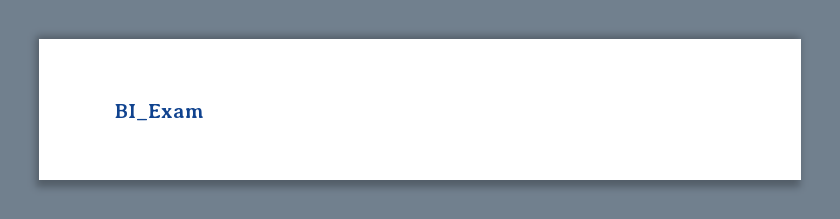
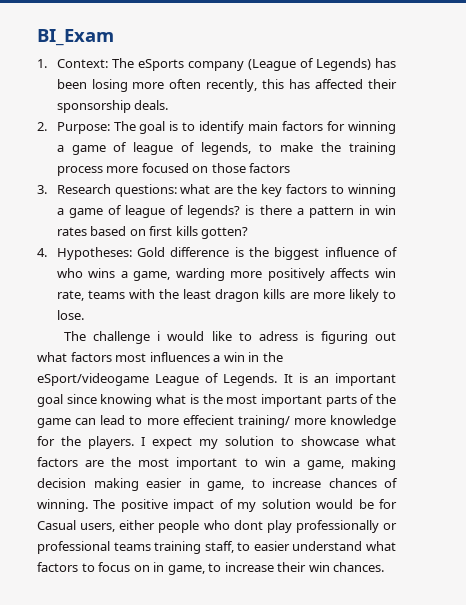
(204, 112) none -> [37,58,397,71] [56,79,397,92] [56,100,169,113] [37,121,396,134] [56,142,396,155] [56,163,291,176] [37,184,396,197] [56,205,397,218] [56,226,249,239] [37,247,398,260] [56,268,396,281] [56,289,396,302] [56,310,84,320] [64,331,397,344] [37,352,283,362] [37,373,397,386] [37,394,396,407] [37,415,396,428] [37,436,396,449] [37,457,396,470] [37,478,398,491] [37,499,398,512] [37,520,397,533] [37,541,396,554] [37,562,385,575] // 1. Context: The eSports company (League of Legends) has been losing more often recently, this has affected their sponsorship deals. // 2. Purpose: The goal is to identify main factors for winning a game of league of legends, to make the training process more focused on those factors // 3. Research questions: what are the key factors to winning a game of league of legends? is there a pattern in win rates based on first kills gotten? // 4. Hypotheses: Gold difference is the biggest influence of who wins a game, warding more positively affects win rate, teams with the least dragon kills are more likely to lose. // The challenge i would like to adress is figuring out what factors most influences a win in the eSport/videogame League of Legends. It is an important goal since knowing what is the most important parts of the game can lead to more effecient training/ more knowledge for the players. I expect my solution to showcase what factors are the most important to win a game, making decision making easier in game, to increase chances of winning. The positive impact of my solution would be for Casual users, either people who dont play professionally or professional teams training staff, to easier understand what factors to focus on in game, to increase their win chances.

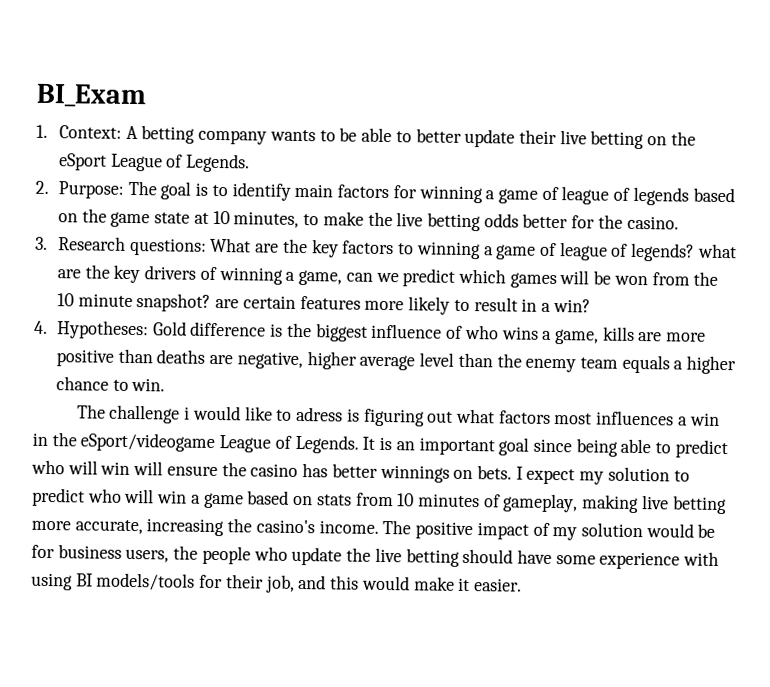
[111,58,397,71] [56,79,397,92] [56,100,169,113] The eSports company (League of Legends) has been losing more often recently, this has affected their sponsorship deals. -> [125,125,696,150] [59,153,251,173] A betting company wants to be able to better update their live betting on the eSport League of Legends.
[201,142,396,155] [56,163,291,176] legends, to make the training process more focused on those factors -> [632,186,735,206] [58,208,679,232] legends based on the game state at 10 minutes, to make the live betting odds better for the casino.
[180,184,211,194] what -> [210,237,252,253] What
[245,205,397,218] [56,226,249,239] is there a pattern in win rates based on first kills gotten? -> [697,243,737,259] [57,264,719,289] [57,293,591,315] what are the key drivers of winning a game, can we predict which games will be won from the 10 minute snapshot? are certain features more likely to result in a win?
[175,268,396,281] [56,289,396,302] [56,310,84,320] warding more positively affects win rate, teams with the least dragon kills are more likely to lose. -> [602,326,707,342] [56,348,737,375] [56,376,166,392] kills are more positive than deaths are negative, higher average level than the enemy team equals a higher chance to win.
[100,394,396,407] [37,415,396,428] [37,436,134,449] knowing what is the most important parts of the game can lead to more effecient training/ more knowledge for the players. -> [575,438,728,459] [31,459,512,483] being able to predict who will win will ensure the casino has better winnings on bets.
[301,436,396,446] [37,457,396,470] [37,478,398,491] [37,499,88,512] showcase what factors are the most important to win a game, making decision making easier in game, to increase chances of winning. -> [32,487,727,515] [31,518,379,537] predict who will win a game based on stats from 10 minutes of gameplay, making live betting more accurate, increasing the casino's income.
[37,520,397,533] [37,541,396,554] [37,562,385,575] Casual users, either people who dont play professionally or professional teams training staff, to easier understand what factors to focus on in game, to increase their win chances. -> [57,544,720,570] [31,572,522,593] business users, the people who update the live betting should have some experience with using BI models/tools for their job, and this would make it easier.

